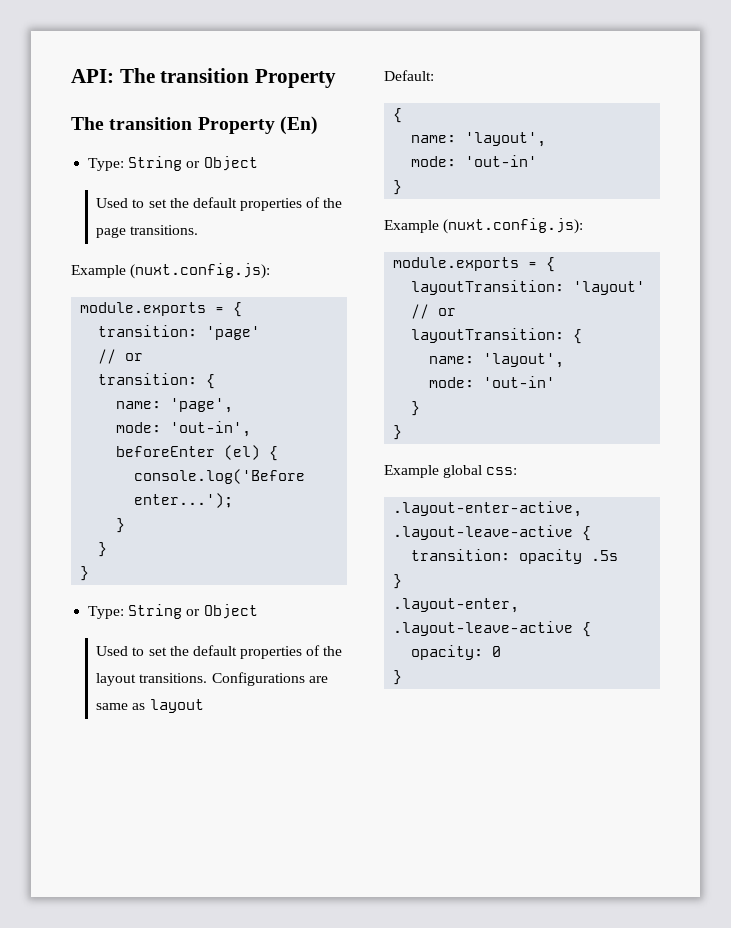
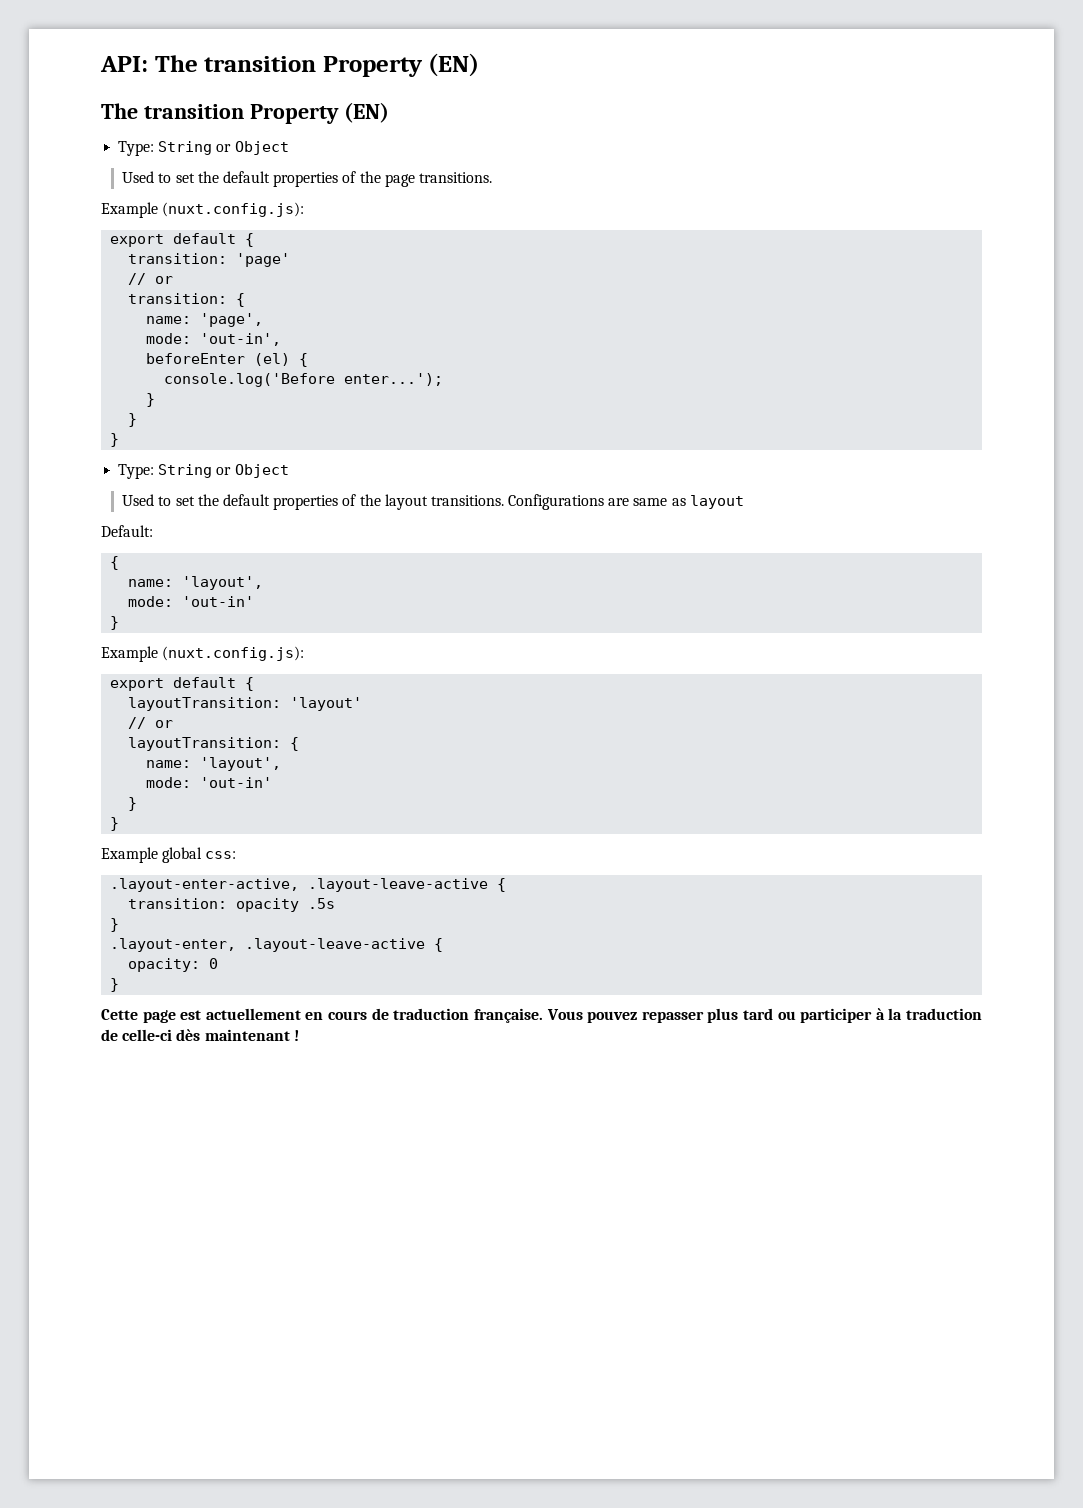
[71,116,318,135] // The transition Property (En) -> [428,53,480,77] [101,102,389,124] (EN) // The transition Property (EN)
[80,302,225,316] module.exports = -> [110,233,237,247] export default
[393,257,538,271] module.exports = -> [110,677,237,691] export default
(403, 677) none -> [101,1008,982,1023] [101,1029,299,1041] // Cette page est actuellement en cours de traduction française. Vous pouvez repasser plus tard ou participer à la traduction de celle-ci dès maintenant !

